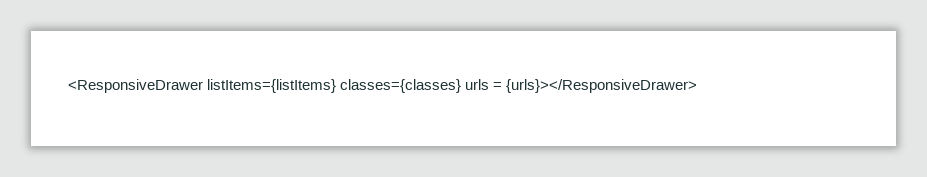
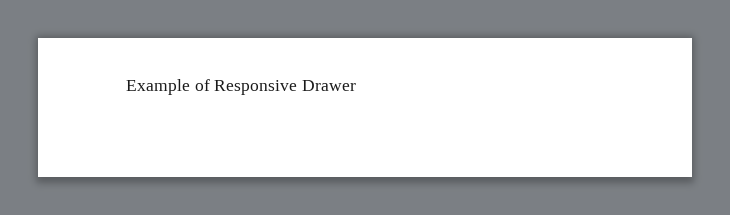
[68,79,698,93] <ResponsiveDrawer listItems={listItems} classes={classes} urls = {urls}></ResponsiveDrawer> -> [126,79,357,95] Example of Responsive Drawer

